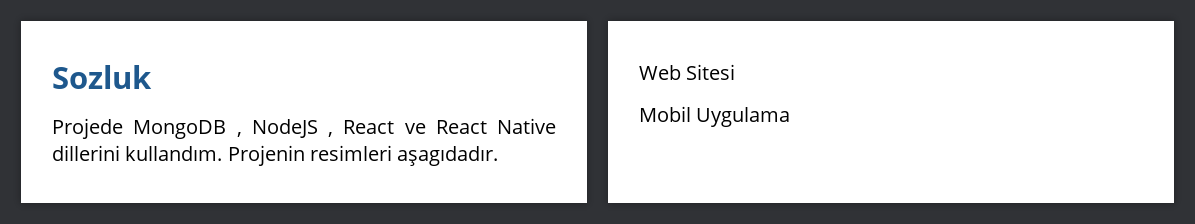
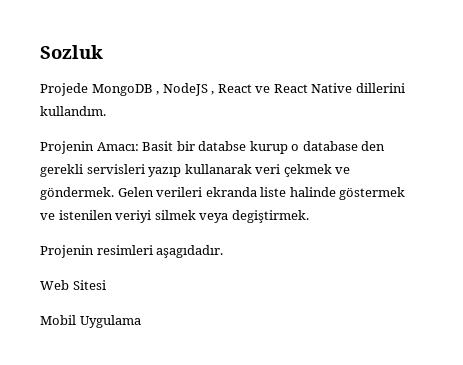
(223, 153) none -> [40,141,386,154] [40,164,351,177] [40,187,406,200] [40,210,309,223] // Projenin Amacı: Basit bir databse kurup o database den gerekli servisleri yazıp kullanarak veri çekmek ve göndermek. Gelen verileri ekranda liste halinde göstermek ve istenilen veriyi silmek veya degiştirmek. //

